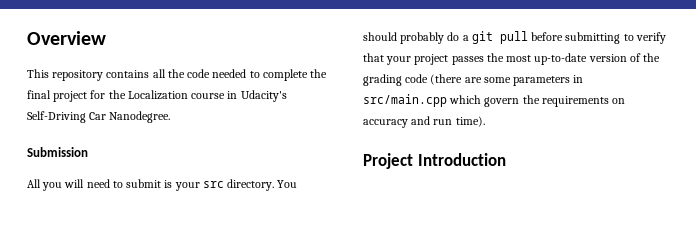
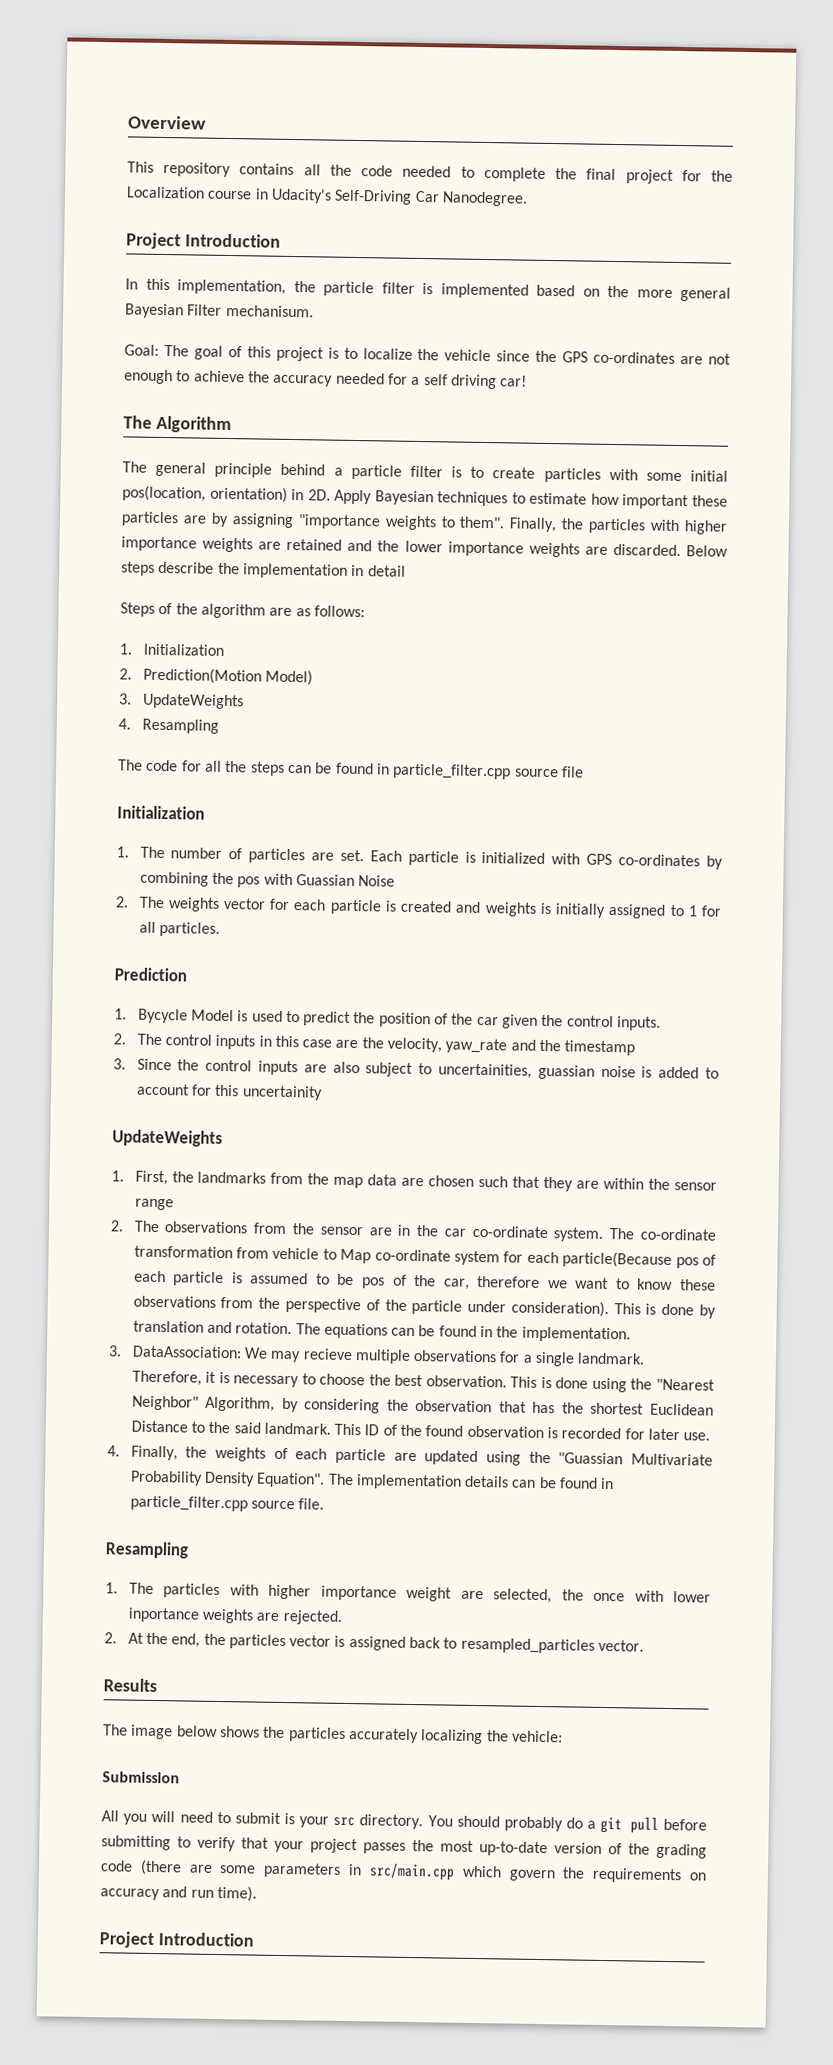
(171, 117) none -> [126,232,281,250] [125,278,731,302] [125,303,314,319] [124,344,731,365] [124,369,528,390] [123,415,232,434] [122,461,728,483] [122,485,729,510] [121,511,727,535] [121,536,728,558] [121,561,406,579] [120,602,365,619] [119,643,224,656] [119,667,313,686] [119,693,244,710] [118,718,219,734] [118,759,584,780] [117,805,205,820] [116,846,723,870] [139,871,396,888] [115,896,723,919] [138,921,220,937] [114,967,187,982] [114,1008,662,1031] [113,1033,636,1056] [113,1058,719,1080] [136,1083,323,1101] [112,1129,223,1147] [111,1170,718,1192] [134,1198,174,1211] [110,1220,716,1242] [133,1245,717,1269] [133,1270,716,1291] [132,1295,716,1319] [132,1320,631,1343] [108,1345,646,1367] [131,1370,715,1393] [131,1395,714,1416] [130,1420,711,1441] [107,1445,713,1466] [129,1470,615,1490] [129,1495,325,1512] [105,1541,189,1559] [105,1582,711,1604] [127,1607,343,1625] [104,1632,645,1654] [103,1678,157,1693] [103,1724,563,1745] // Project Introduction // In this implementation, the particle filter is implemented based on the more general Bayesian Filter mechanisum. // Goal: The goal of this project is to localize the vehicle since the GPS co-ordinates are not enough to achieve the accuracy needed for a self driving car! // The Algorithm // The general principle behind a particle filter is to create particles with some initial pos(location, orientation) in 2D. Apply Bayesian techniques to estimate how important these particles are by assigning "importance weights to them". Finally, the particles with higher importance weights are retained and the lower importance weights are discarded. Below steps describe the implementation in detail // Steps of the algorithm are as follows: // 1. Initialization // 2. Prediction(Motion Model) // 3. UpdateWeights // 4. Resampling // The code for all the steps can be found in particle_filter.cpp source file // Initialization // 1. The number of particles are set. Each particle is initialized with GPS co-ordinates by combining the pos with Guassian Noise // 2. The weights vector for each particle is created and weights is initially assigned to 1 for all particles. // Prediction // 1. Bycycle Model is used to predict the position of the car given the control inputs. // 2. The control inputs in this case are the velocity, yaw_rate and the timestamp // 3. Since the control inputs are also subject to uncertainities, guassian noise is added to account for this uncertainity // UpdateWeights // 1. First, the landmarks from the map data are chosen such that they are within the sensor range // 2. The observations from the sensor are in the car co-ordinate system. The co-ordinate transformation from vehicle to Map co-ordinate system for each particle(Because pos of each particle is assumed to be pos of the car, therefore we want to know these observations from the perspective of the particle under consideration). This is done by translation and rotation. The equations can be found in the implementation. // 3. DataAssociation: We may recieve multiple observations for a single landmark. Therefore, it is necessary to choose the best observation. This is done using the "Nearest Neighbor" Algorithm, by considering the observation that has the shortest Euclidean Distance to the said landmark. This ID of the found observation is recorded for later use. // 4. Finally, the weights of each particle are updated using the "Guassian Multivariate Probability Density Equation". The implementation details can be found in particle_filter.cpp source file. // Resampling // 1. The particles with higher importance weight are selected, the once with lower inportance weights are rejected. // 2. At the end, the particles vector is assigned back to resampled_particles vector. // Results // The image below shows the particles accurately localizing the vehicle:

